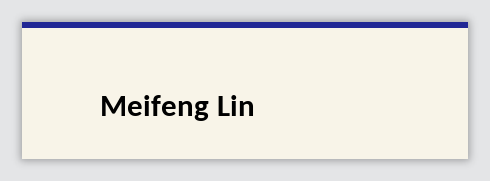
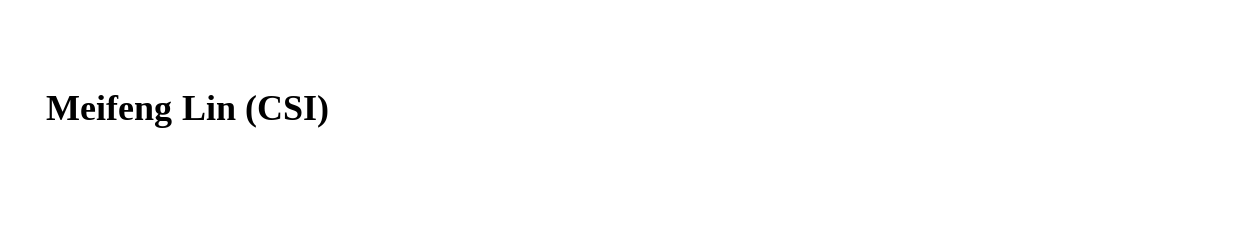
(256, 105) none -> [245,95,330,128] (CSI)

